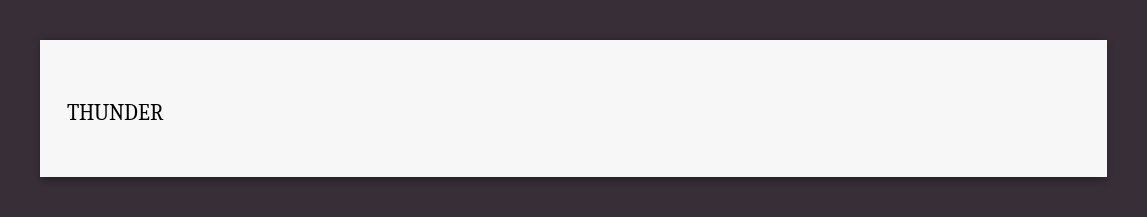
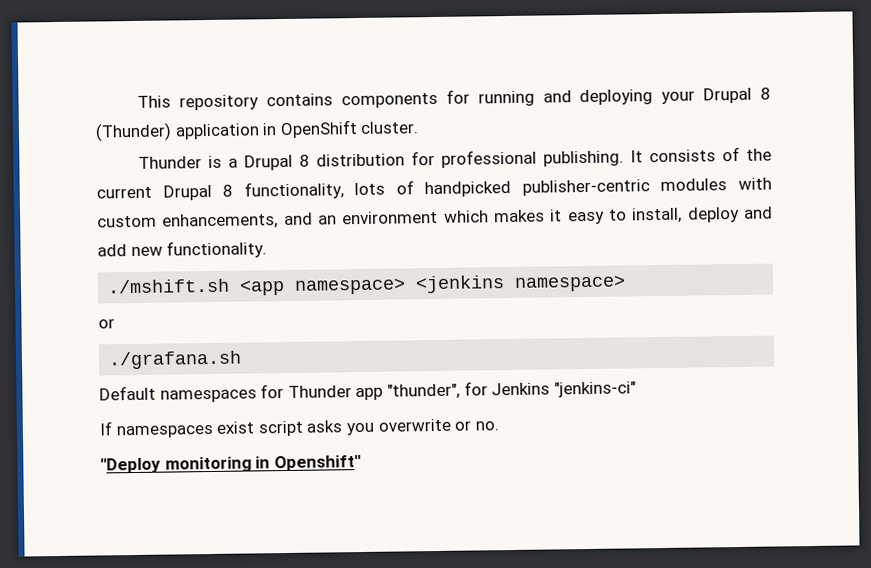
[67,104,164,120] THUNDER -> [137,87,771,111] [95,120,419,142] [138,146,773,171] [96,177,772,201] [97,206,774,230] [97,240,268,259] [107,275,627,296] [98,318,115,329] [108,350,243,370] [99,381,636,403] [99,418,499,439] [100,455,361,474] This repository contains components for running and deploying your Drupal 8 (Thunder) application in OpenShift cluster. // Thunder is a Drupal 8 distribution for professional publishing. It consists of the current Drupal 8 functionality, lots of handpicked publisher-centric modules with custom enhancements, and an environment which makes it easy to install, deploy and add new functionality. // ./mshift.sh <app namespace> <jenkins namespace> // or // ./grafana.sh // Default namespaces for Thunder app "thunder", for Jenkins "jenkins-ci" // If namespaces exist script asks you overwrite or no. // "Deploy monitoring in Openshift"

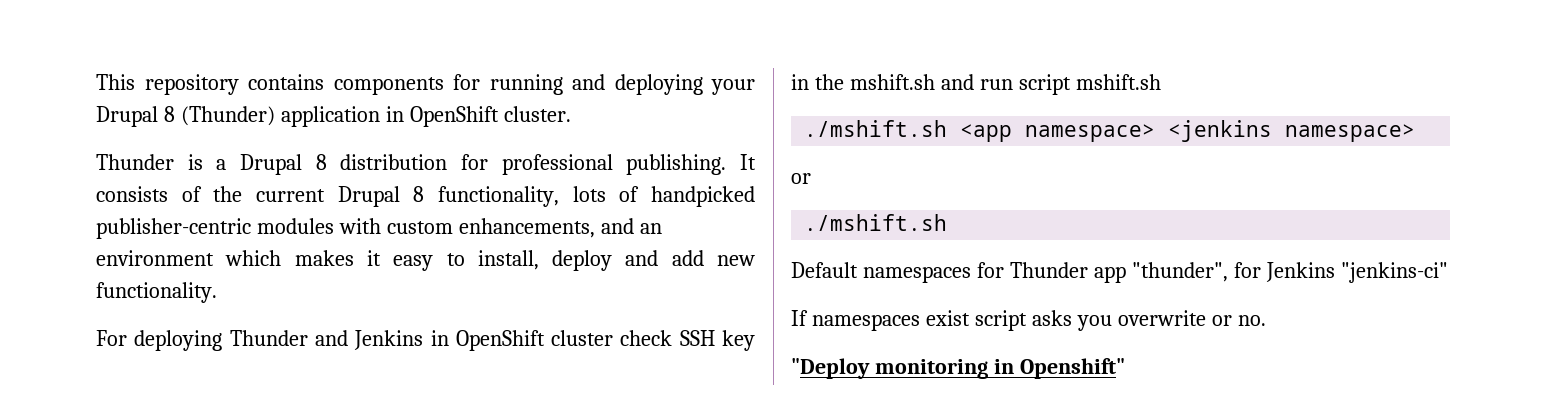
(268, 249) none -> [96,330,755,351] [791,74,1161,95] // For deploying Thunder and Jenkins in OpenShift cluster check SSH key in the mshift.sh and run script mshift.sh
[108,350,243,370] ./grafana.sh -> [804,214,948,231] ./mshift.sh

